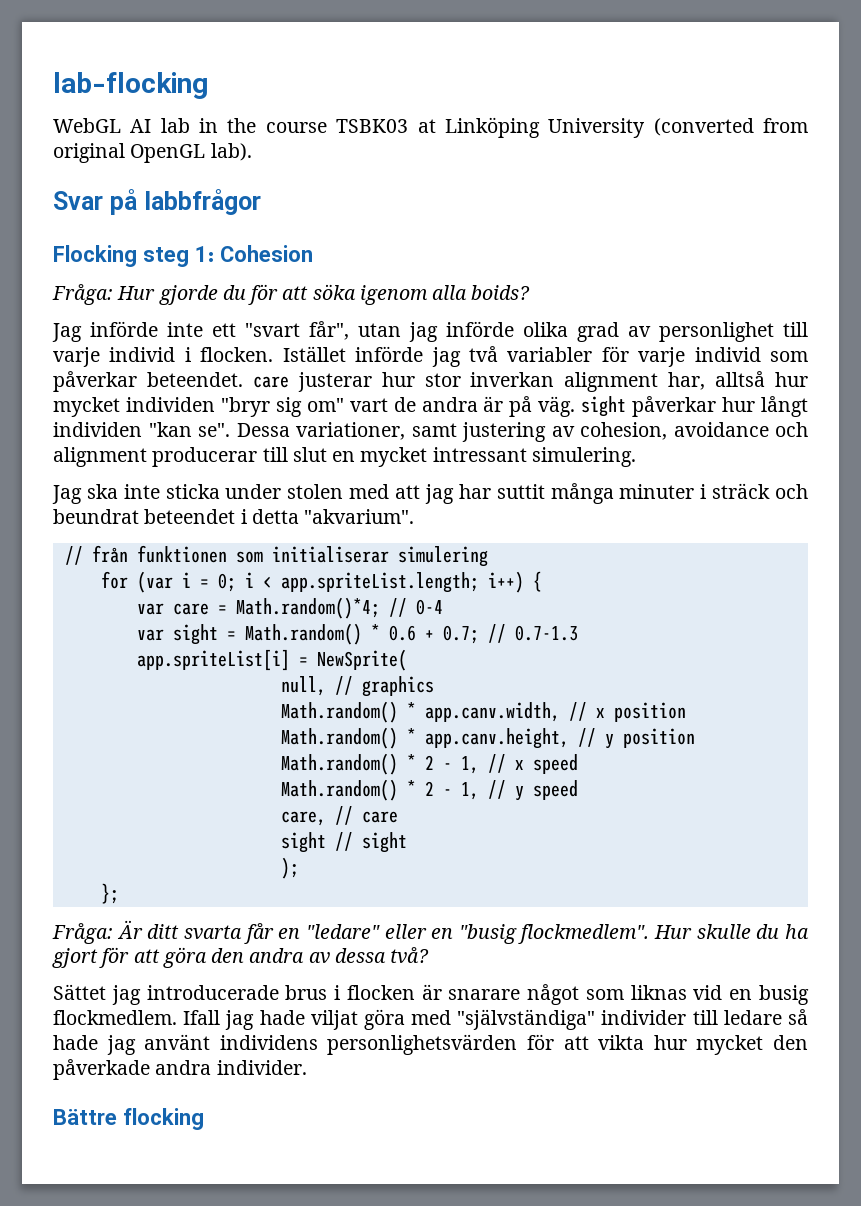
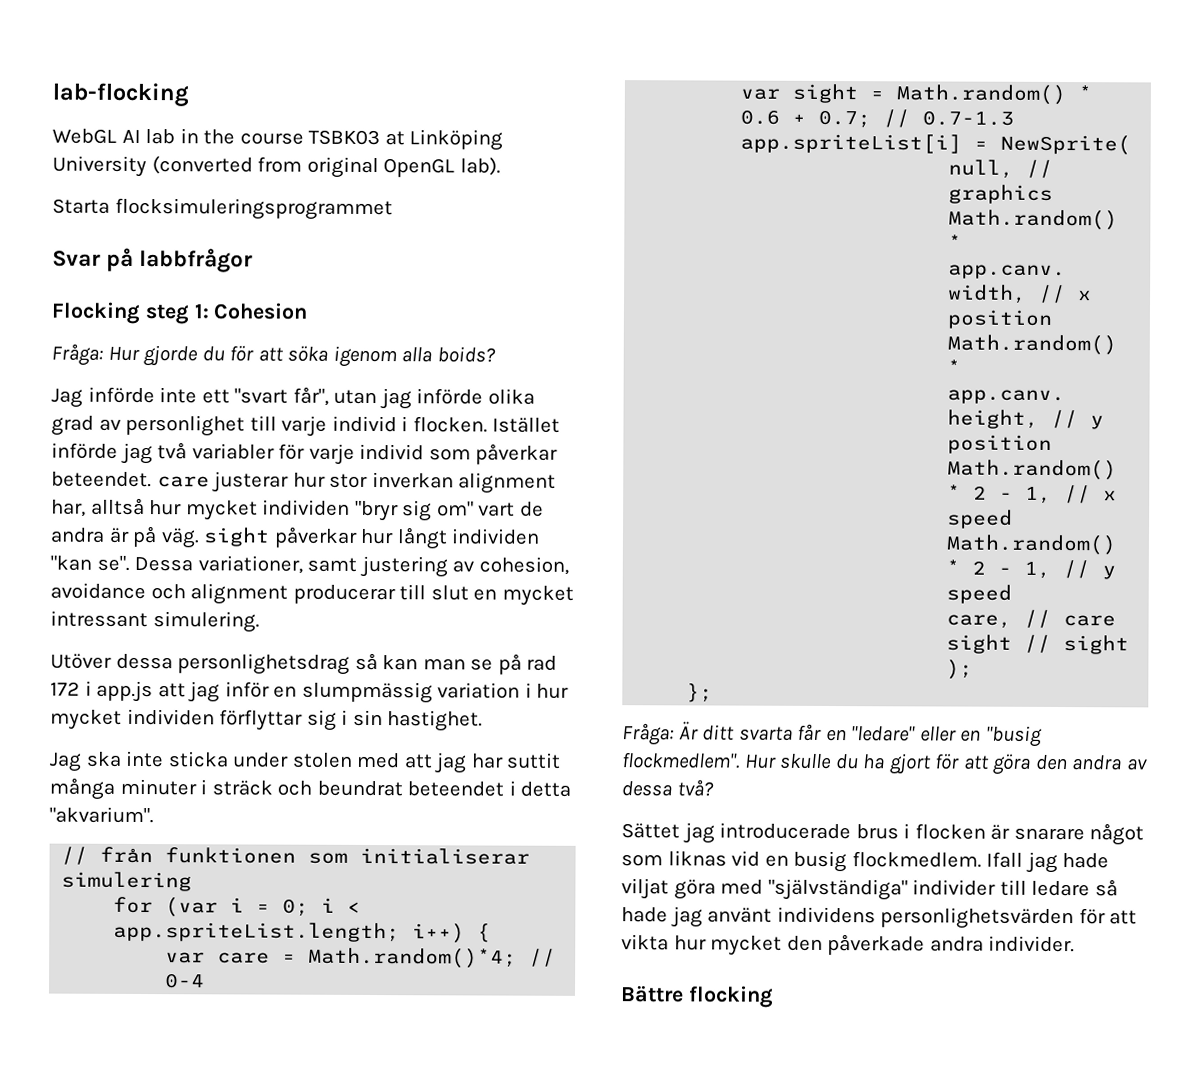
(252, 152) none -> [52,197,393,221] // Starta flocksimuleringsprogrammet
(636, 457) none -> [50,652,558,675] [50,680,570,704] [50,708,484,732] // Utöver dessa personlighetsdrag så kan man se på rad 172 i app.js att jag inför en slumpmässig variation i hur mycket individen förflyttar sig i sin hastighet.

